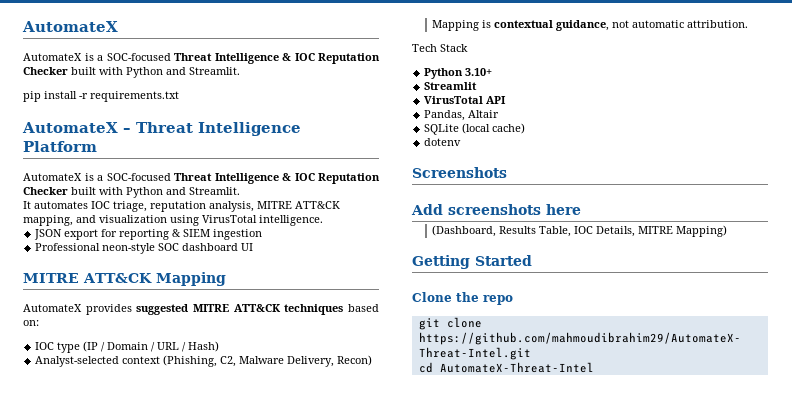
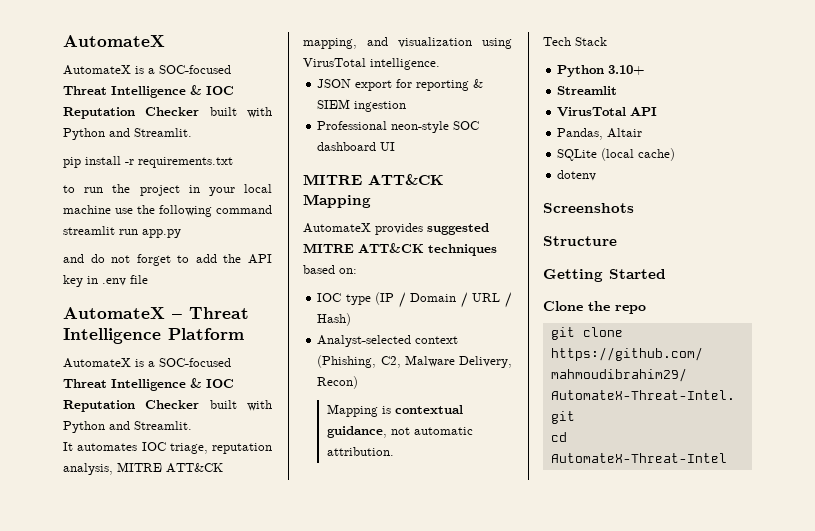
(179, 96) none -> [63,184,272,196] [63,205,272,217] [63,226,181,238] [63,254,272,266] [63,275,148,287] // to run the project in your local machine use the following command streamlit run app.py // and do not forget to add the API key in .env file
[411,204,581,215] [432,225,728,237] Add screenshots here // (Dashboard, Results Table, IOC Details, MITRE Mapping) -> [543,236,617,246] Structure

